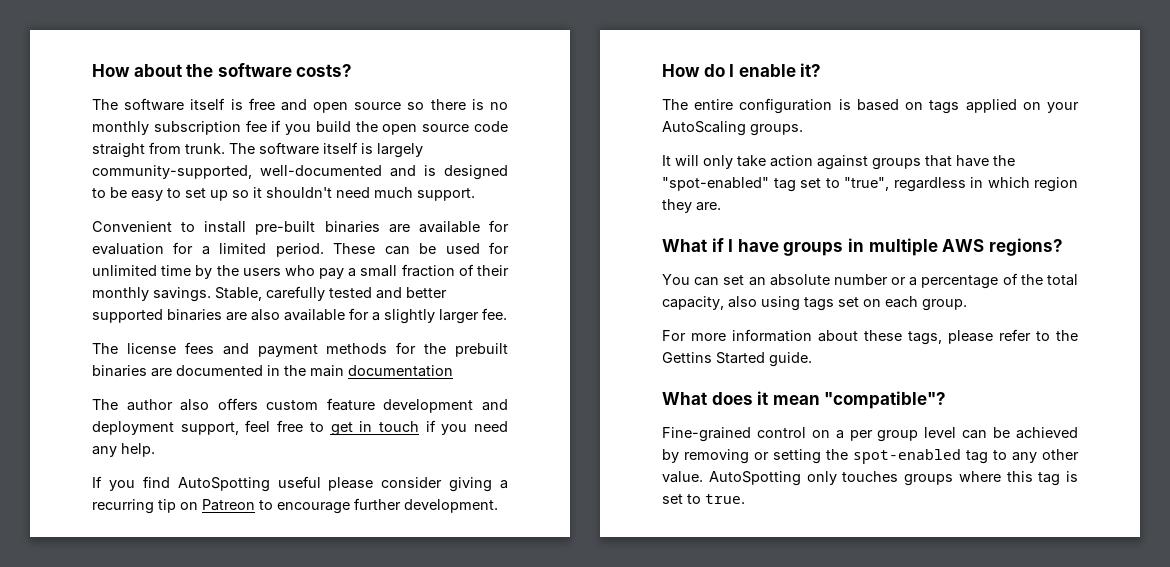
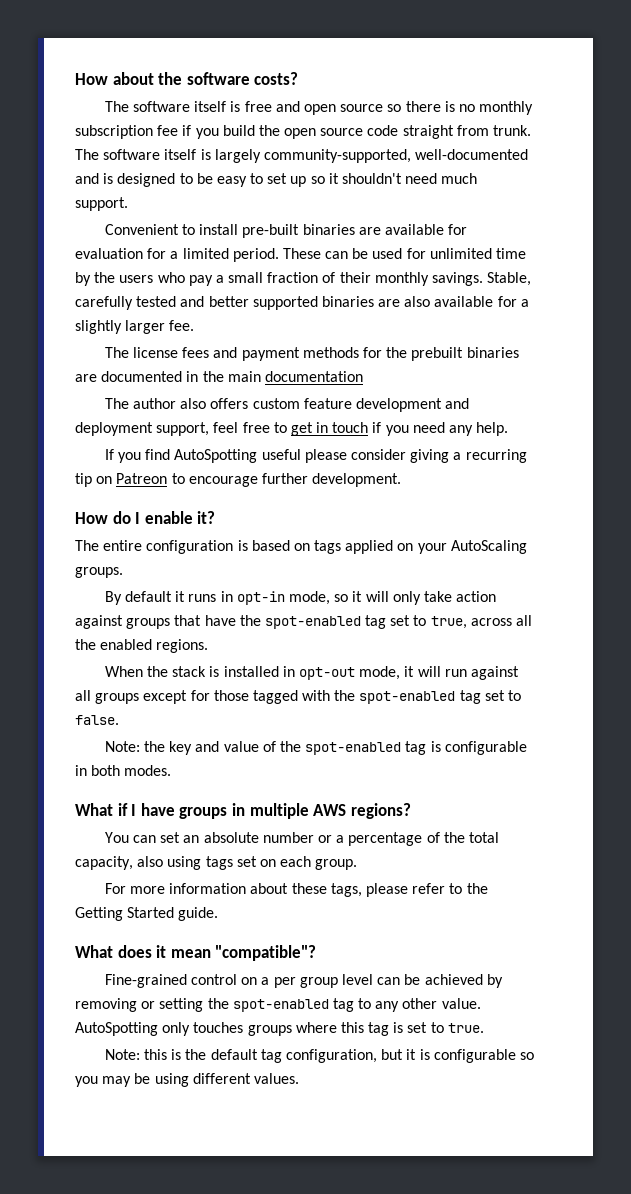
[662,155,671,166] It -> [104,591,363,605] By default it runs in opt-in mode, so it
[662,177,1078,192] [662,199,721,213] "spot-enabled" tag set to "true", regardless in which region they are. -> [264,615,533,629] [75,639,209,653] [104,666,519,680] [75,690,522,704] [75,715,119,725] [104,741,527,755] [75,765,172,776] spot-enabled tag set to true, across all the enabled regions. // When the stack is installed in opt-out mode, it will run against all groups except for those tagged with the spot-enabled tag set to false. // Note: the key and value of the spot-enabled tag is configurable in both modes.
[662,352,712,363] Gettins -> [75,907,123,921] Getting
(745, 499) none -> [104,1049,534,1063] [75,1073,299,1087] // Note: this is the default tag configuration, but it is configurable so you may be using different values.

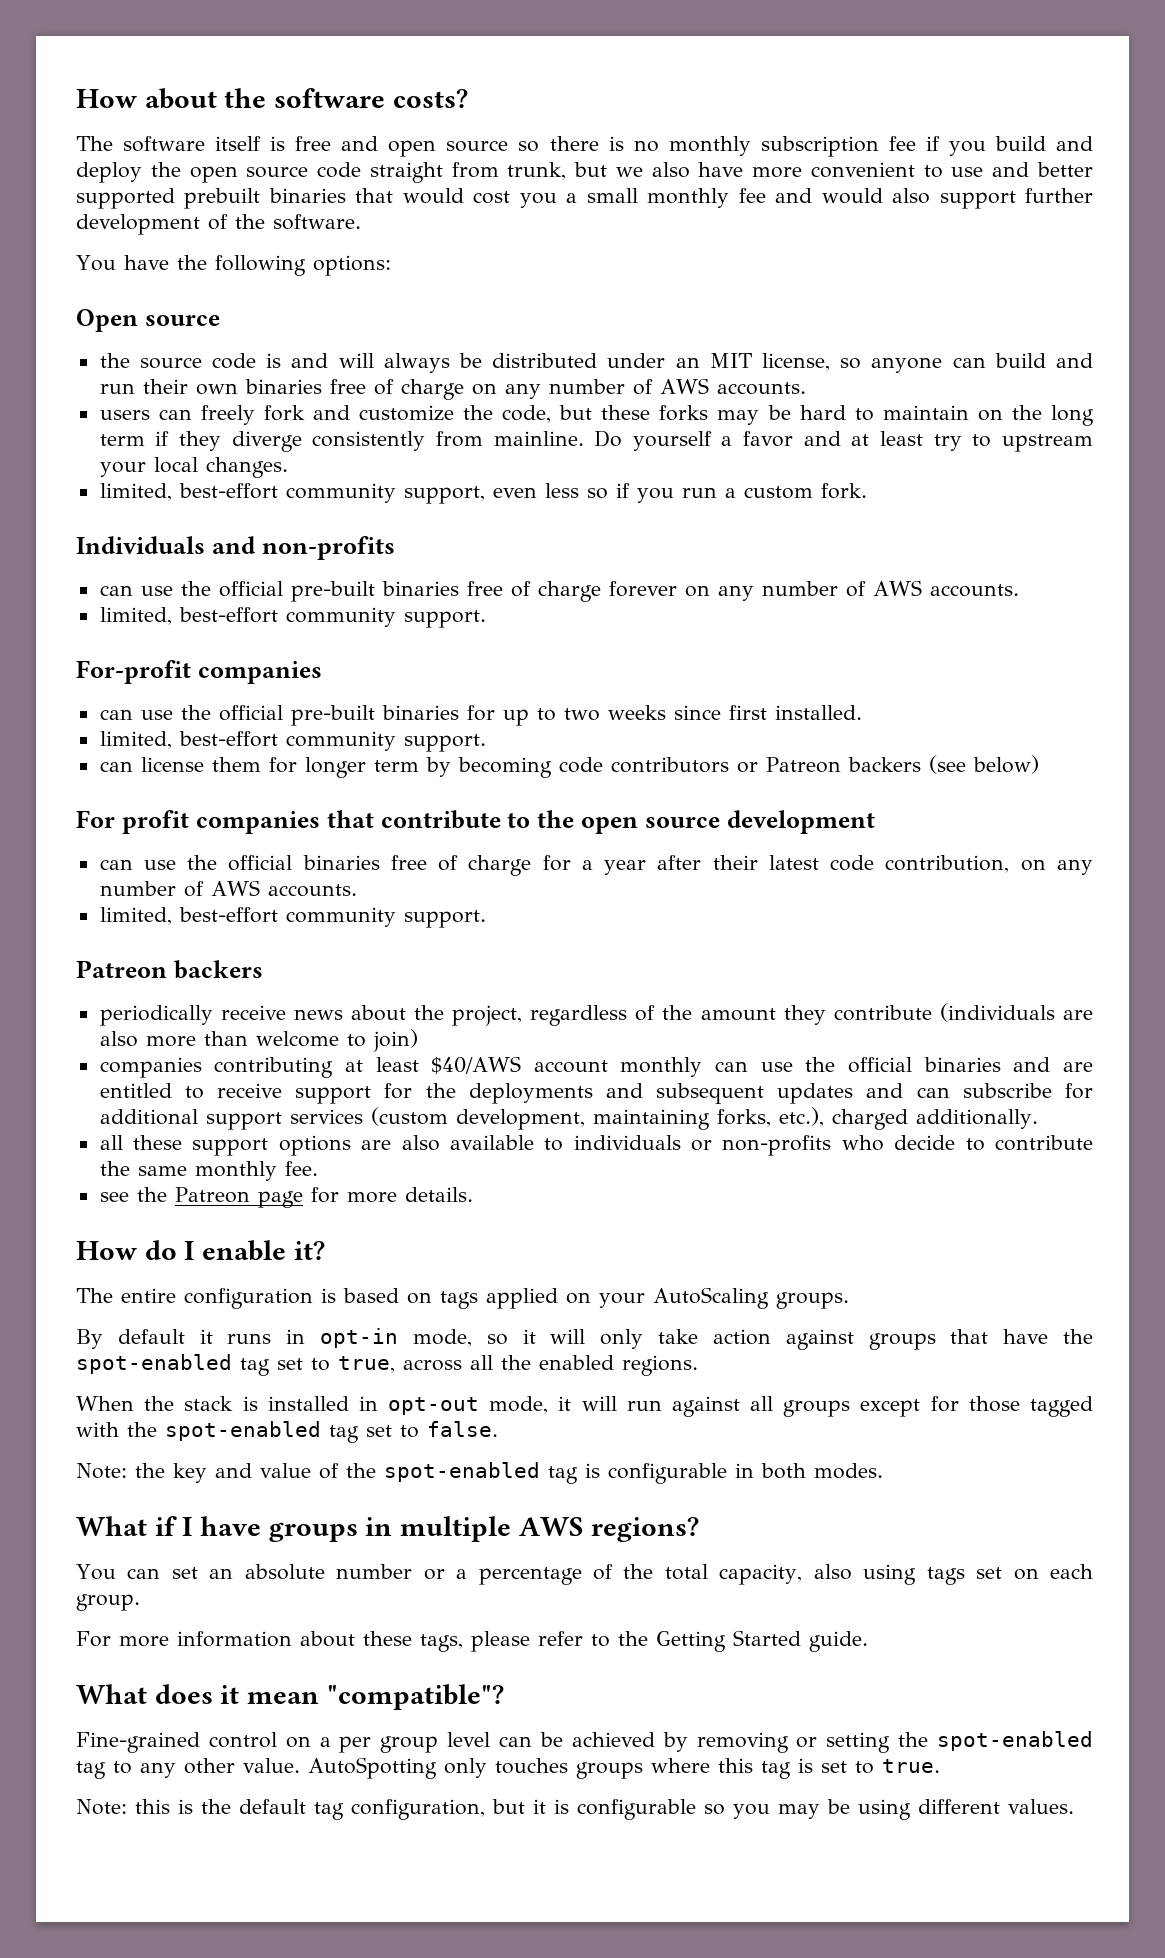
(255, 130) none -> [1055,136,1093,151] [76,162,142,183] and deploy
[493,125,532,136] [75,149,529,163] [75,173,478,187] [75,197,128,211] [104,224,468,238] [75,248,527,262] [75,272,532,286] [75,296,529,310] [75,320,195,334] [104,347,519,361] [75,371,363,382] [104,398,470,412] [75,422,509,436] [104,449,527,463] [75,473,402,487] trunk. The software itself is largely community-supported, well-documented and is designed to be easy to set up so it shouldn't need much support. // Convenient to install pre-built binaries are available for evaluation for a limited period. These can be used for unlimited time by the users who pay a small fraction of their monthly savings. Stable, carefully tested and better supported binaries are also available for a slightly larger fee. // The license fees and payment methods for the prebuilt binaries are documented in the main documentation // The author also offers custom feature development and deployment support, feel free to get in touch if you need any help. // If you find AutoSpotting useful please consider giving a recurring tip on Patreon to encourage further development. -> [507,162,1093,180] [76,188,1093,209] [76,214,361,235] [76,255,391,276] [76,309,220,332] [99,353,1094,373] [99,378,806,400] [99,405,1095,426] [99,430,1094,452] [99,457,288,478] [99,483,867,504] [76,536,395,560] [99,580,1019,602] [99,607,486,628] [76,660,322,684] [99,705,862,726] [99,731,486,752] [99,755,1039,778] [76,810,875,834] [99,855,1093,876] [99,880,357,897] [99,907,486,928] [76,960,263,979] [99,1003,1093,1026] [99,1029,418,1052] [99,1056,1094,1078] [99,1083,1093,1104] [99,1107,1038,1130] [99,1135,1093,1156] [99,1161,318,1181] [99,1187,473,1208] trunk, but we also have more convenient to use and better supported prebuilt binaries that would cost you a small monthly fee and would also support further development of the software. // You have the following options: // Open source // the source code is and will always be distributed under an MIT license, so anyone can build and run their own binaries free of charge on any number of AWS accounts. // users can freely fork and customize the code, but these forks may be hard to maintain on the long term if they diverge consistently from mainline. Do yourself a favor and at least try to upstream your local changes. // limited, best-effort community support, even less so if you run a custom fork. // Individuals and non-profits // can use the official pre-built binaries free of charge forever on any number of AWS accounts. // limited, best-effort community support. // For-profit companies // can use the official pre-built binaries for up to two weeks since first installed. // limited, best-effort community support. // can license them for longer term by becoming code contributors or Patreon backers (see below) // For profit companies that contribute to the open source development // can use the official binaries free of charge for a year after their latest code contribution, on any number of AWS accounts. // limited, best-effort community support. // Patreon backers // periodically receive news about the project, regardless of the amount they contribute (individuals are also more than welcome to join) // companies contributing at least $40/AWS account monthly can use the official binaries and are entitled to receive support for the deployments and subsequent updates and can subscribe for additional support services (custom development, maintaining forks, etc.), charged additionally. // all these support options are also available to individuals or non-profits who decide to contribute the same monthly fee. // see the Patreon page for more details.

